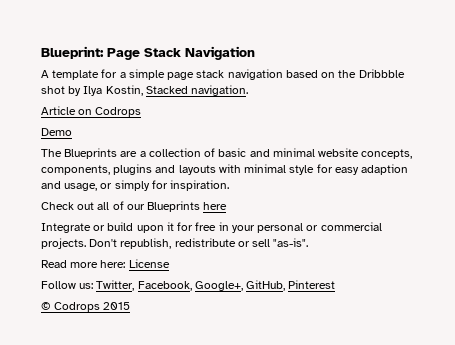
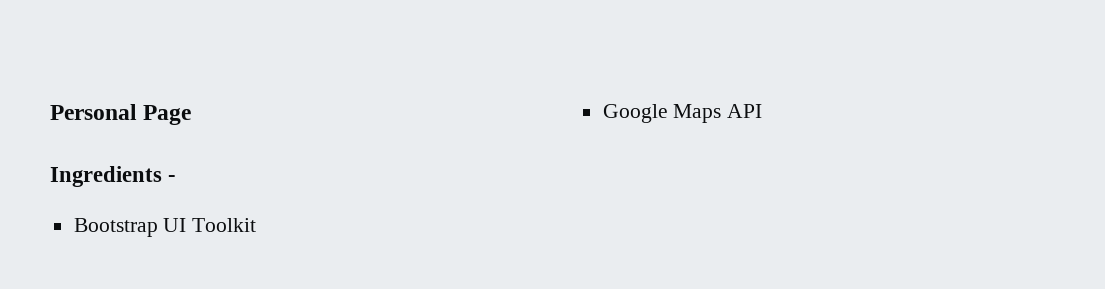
[41,46,104,59] Blueprint: -> [50,104,137,120] Personal
[144,46,255,60] [41,69,405,80] [41,85,249,96] [41,106,142,117] [41,128,72,136] [41,148,413,159] [41,164,409,175] [41,180,230,191] [41,201,228,212] [41,222,382,233] [41,238,309,249] [41,259,170,268] [41,280,336,291] [41,302,131,312] Stack Navigation // A template for a simple page stack navigation based on the Dribbble shot by Ilya Kostin, Stacked navigation. // Article on Codrops // Demo // The Blueprints are a collection of basic and minimal website concepts, components, plugins and layouts with minimal style for easy adaption and usage, or simply for inspiration. // Check out all of our Blueprints here // Integrate or build upon it for free in your personal or commercial projects. Don't republish, redistribute or sell "as-is". // Read more here: License // Follow us: Twitter, Facebook, Google+, GitHub, Pinterest // © Codrops 2015 -> [50,166,177,187] [73,218,257,237] [602,104,763,123] // Ingredients - // Bootstrap UI Toolkit // Google Maps API

